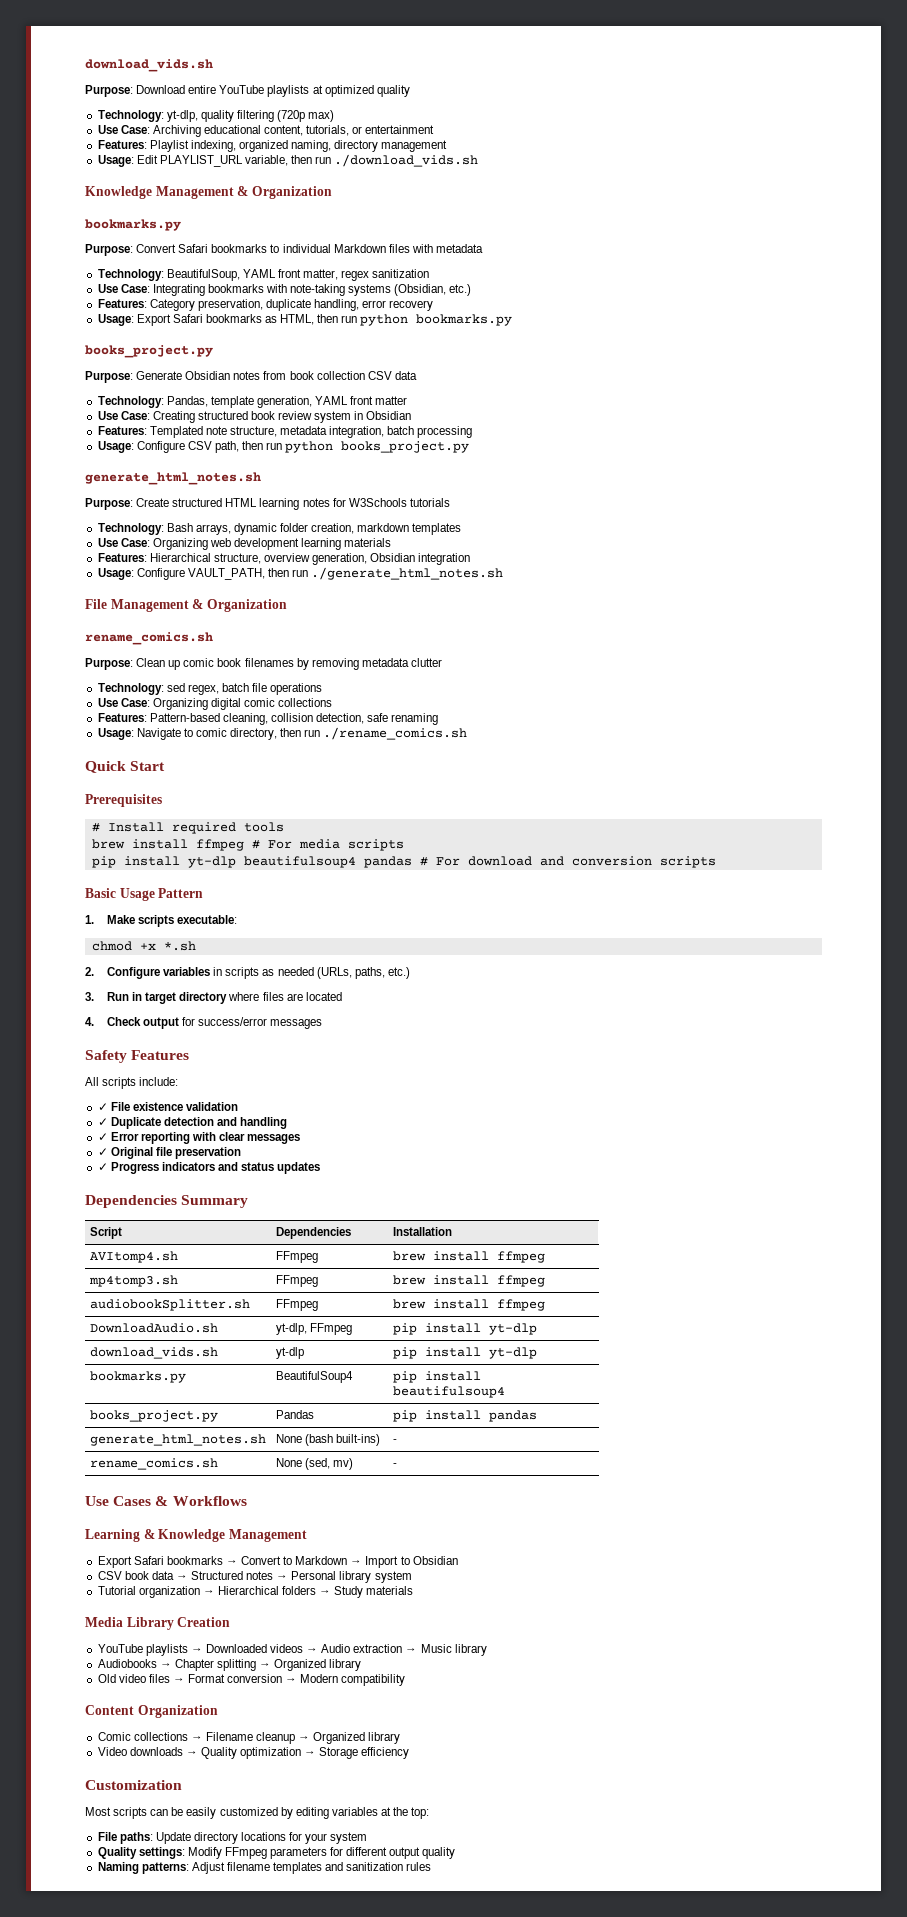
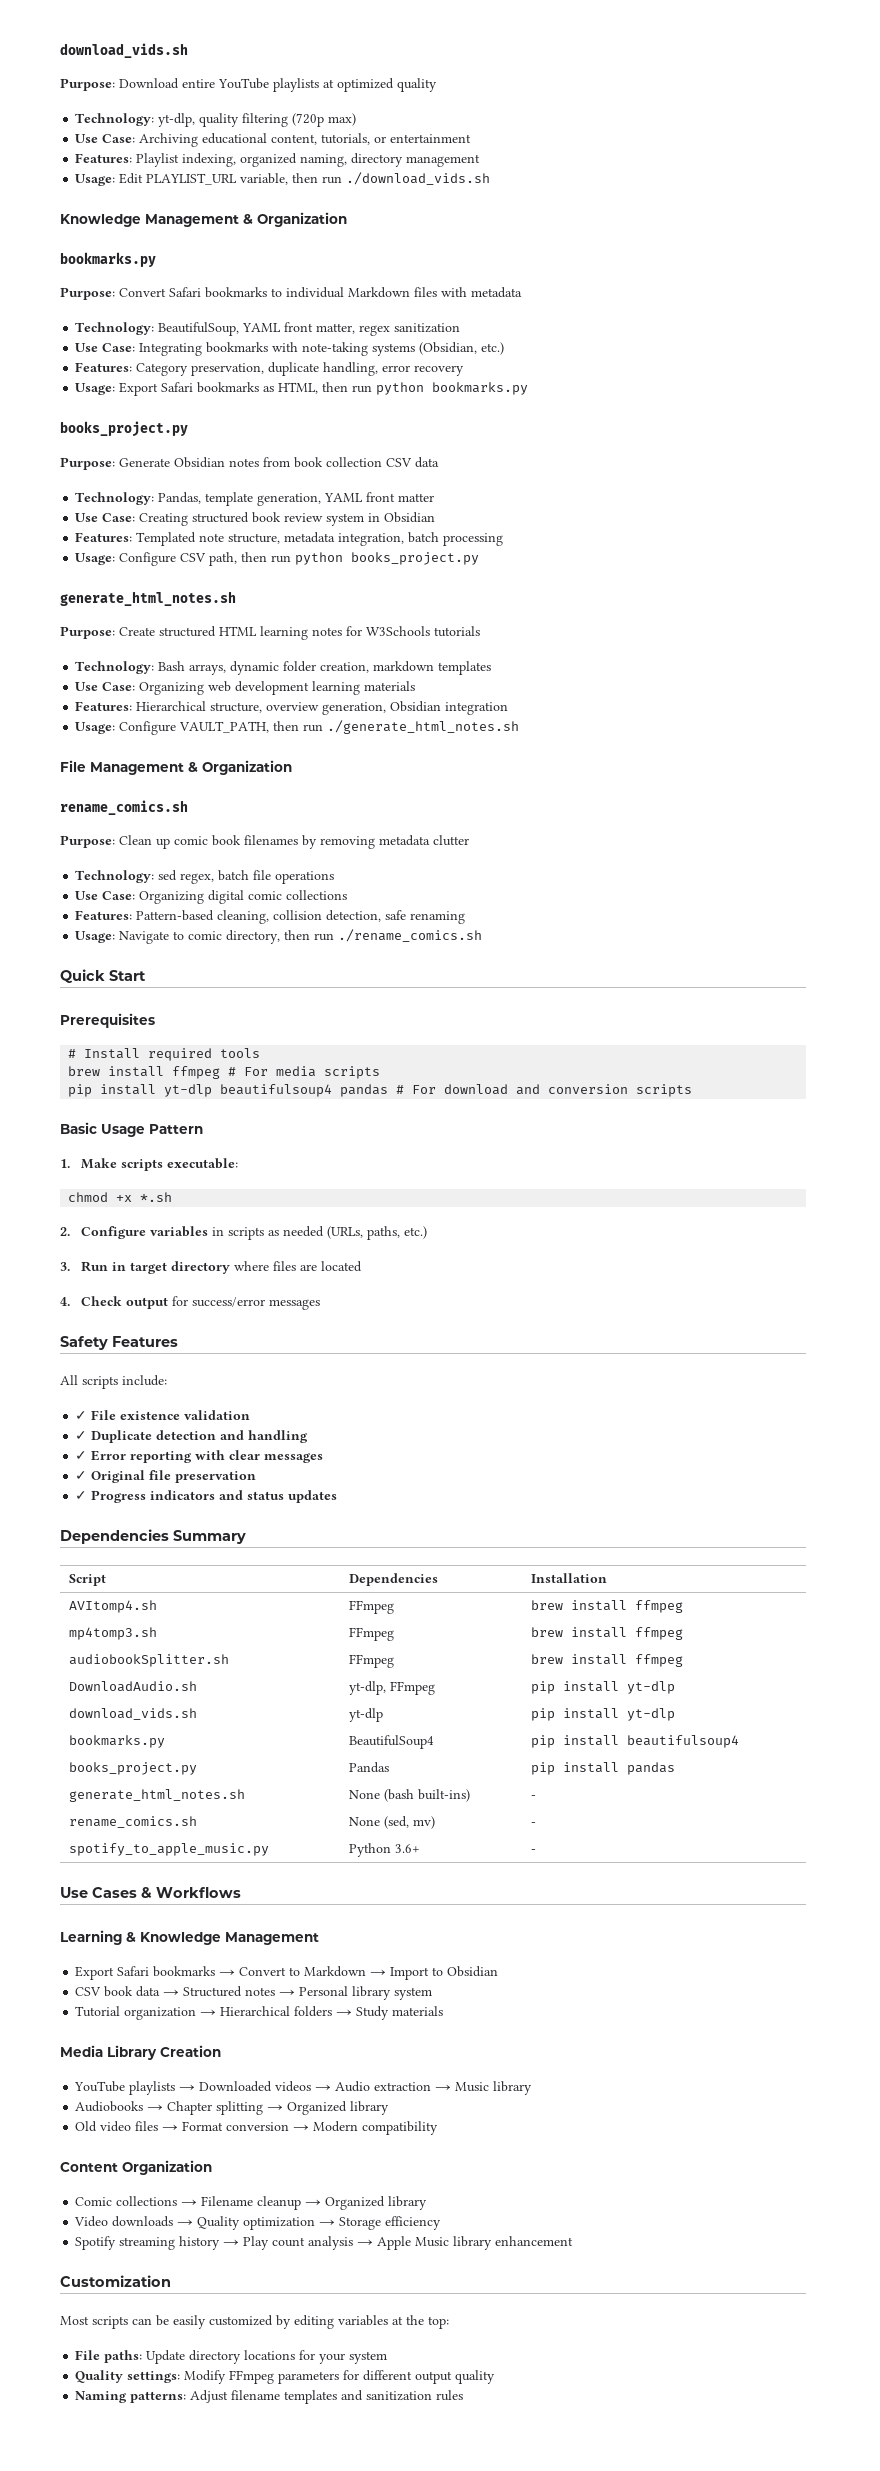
(397, 1465) none -> [68,1843,269,1856] [348,1843,420,1857] [530,1849,536,1853] // spotify_to_apple_music.py | Python 3.6+ | -
(410, 1753) none -> [75,2236,574,2250] // Spotify streaming history → Play count analysis → Apple Music library enhancement

